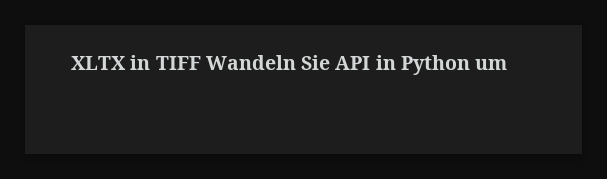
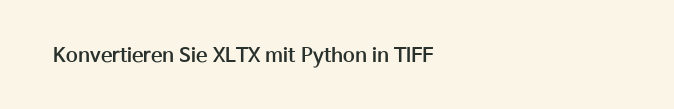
[71,55,508,75] XLTX in TIFF Wandeln Sie API in Python um -> [53,47,434,68] Konvertieren Sie XLTX mit Python in TIFF

